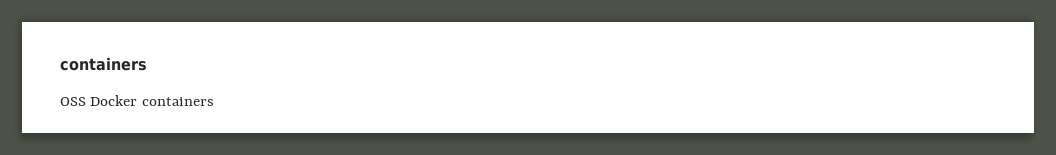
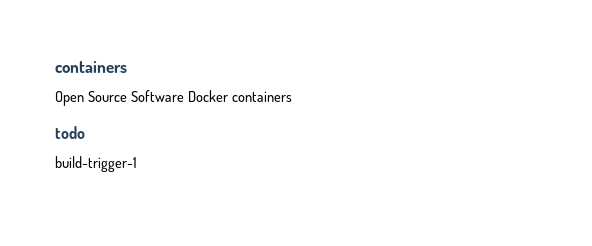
[60,57,147,71] [60,97,86,106] containers // OSS -> [55,61,127,73] [55,90,184,106] containers // Open Source Software
(214, 101) none -> [55,126,85,139] [55,156,137,172] // todo // build-trigger-1

